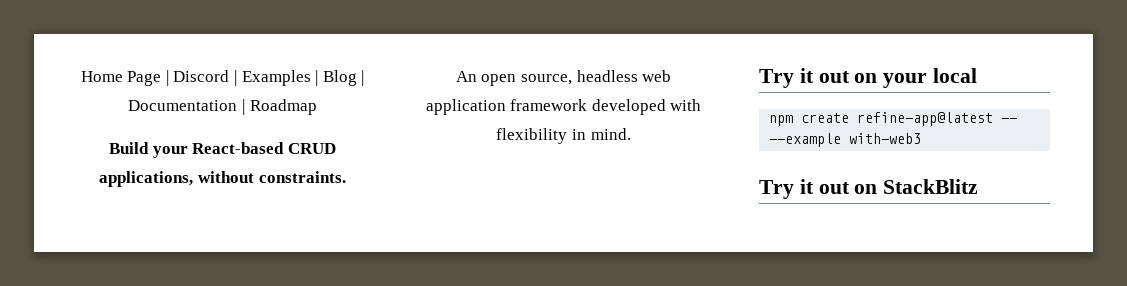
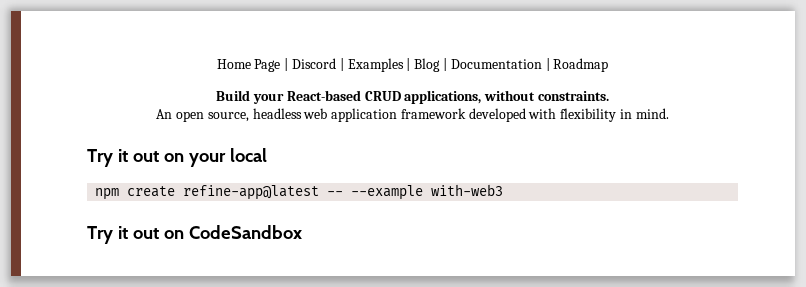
[883,179,979,194] StackBlitz -> [188,225,302,239] CodeSandbox

